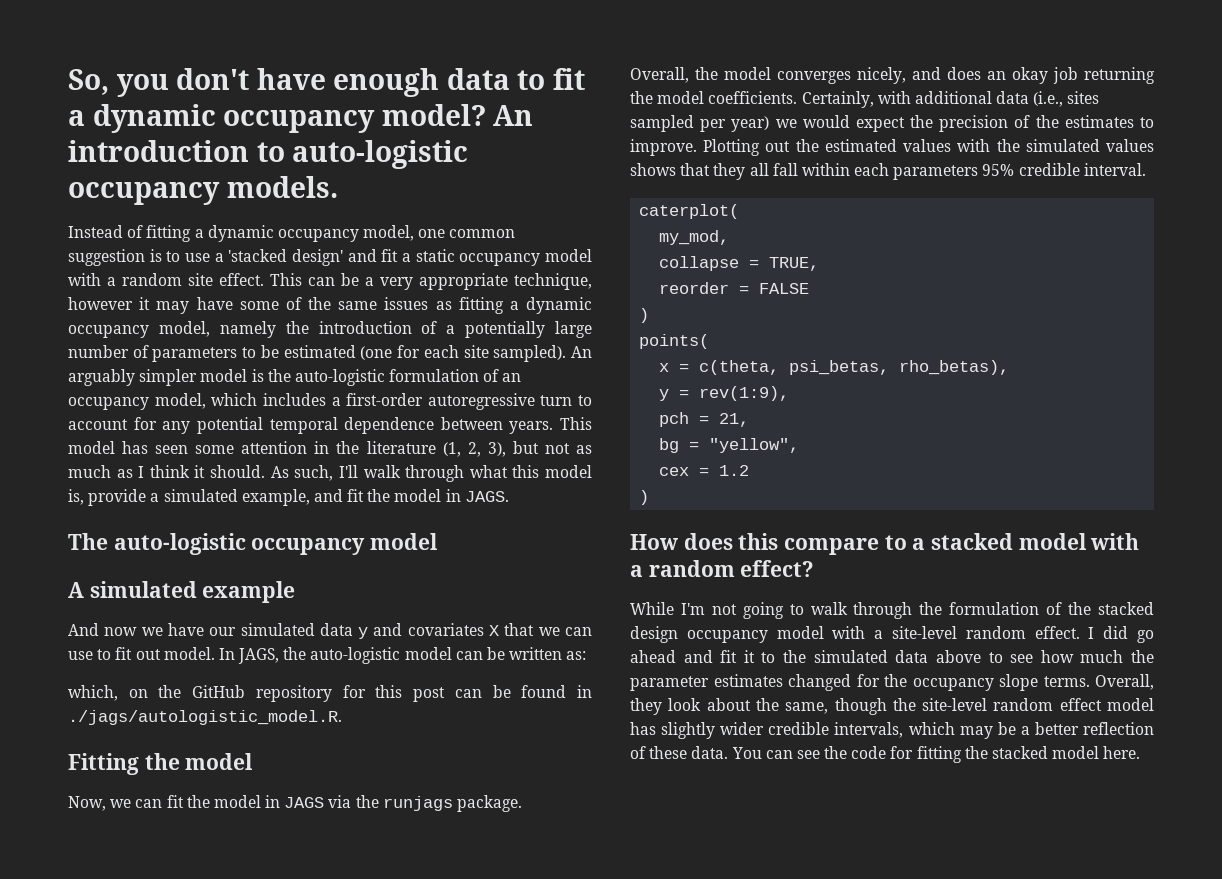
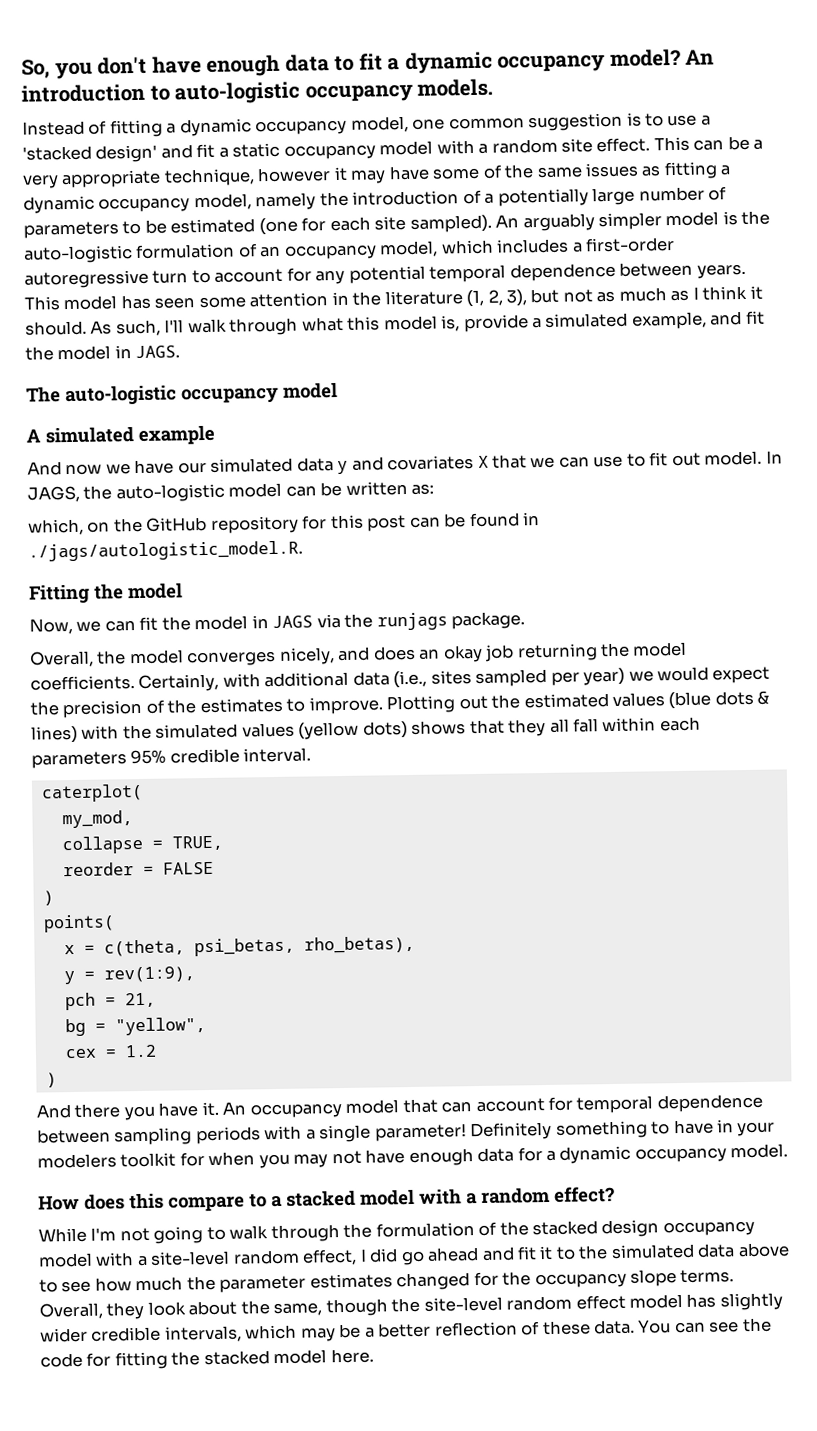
(952, 145) none -> [668,690,770,710] [31,725,78,744] (blue dots & lines)
(1154, 145) none -> [298,721,408,740] (yellow dots)
(650, 497) none -> [36,1093,763,1121] [37,1119,776,1146] [37,1143,789,1169] // And there you have it. An occupancy model that can account for temporal dependence between sampling periods with a single parameter! Definitely something to have in your modelers toolkit for when you may not have enough data for a dynamic occupancy model.
[1034,626,1080,639] effect. -> [302,1248,358,1266] effect,

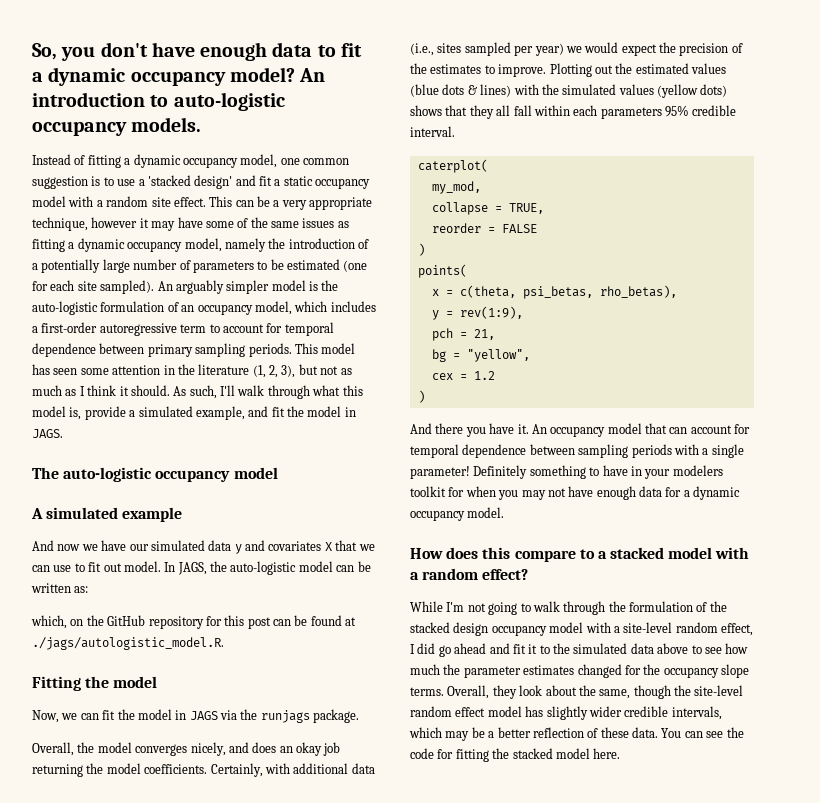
[152,270,189,284] turn -> [180,324,207,333] term
[315,261,746,285] any potential temporal dependence between years. -> [284,322,334,336] [32,343,292,357] temporal dependence between primary sampling periods.
[522,512,541,526] in -> [345,617,357,626] at

